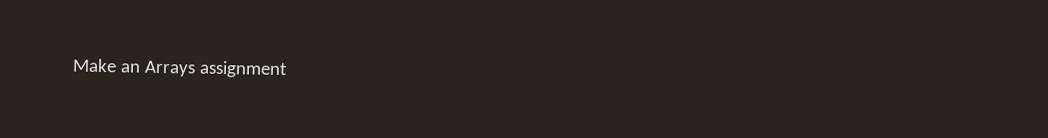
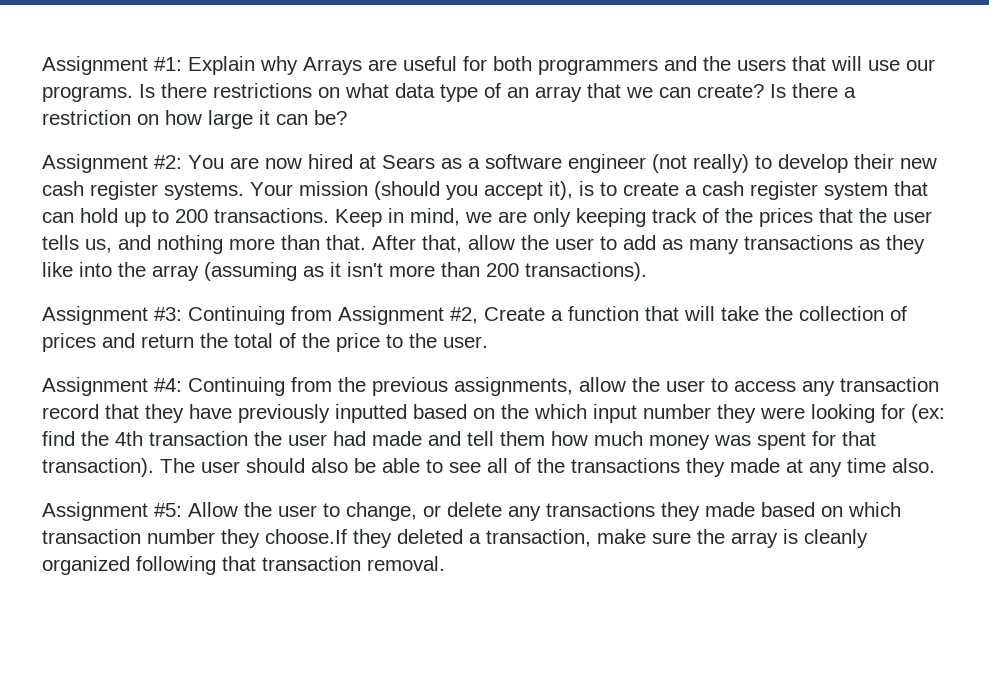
[72,58,288,79] Make an Arrays assignment -> [42,56,935,75] [42,83,856,102] [42,110,347,129] [42,154,937,173] [42,181,928,200] [42,208,932,227] [42,235,925,254] [42,262,647,281] [42,306,907,325] [42,333,488,352] [42,377,939,396] [42,404,945,423] [42,431,876,450] [42,458,935,477] [42,502,901,521] [42,529,868,548] [42,556,445,575] Assignment #1: Explain why Arrays are useful for both programmers and the users that will use our programs. Is there restrictions on what data type of an array that we can create? Is there a restriction on how large it can be? // Assignment #2: You are now hired at Sears as a software engineer (not really) to develop their new cash register systems. Your mission (should you accept it), is to create a cash register system that can hold up to 200 transactions. Keep in mind, we are only keeping track of the prices that the user tells us, and nothing more than that. After that, allow the user to add as many transactions as they like into the array (assuming as it isn't more than 200 transactions). // Assignment #3: Continuing from Assignment #2, Create a function that will take the collection of prices and return the total of the price to the user. // Assignment #4: Continuing from the previous assignments, allow the user to access any transaction record that they have previously inputted based on the which input number they were looking for (ex: find the 4th transaction the user had made and tell them how much money was spent for that transaction). The user should also be able to see all of the transactions they made at any time also. // Assignment #5: Allow the user to change, or delete any transactions they made based on which transaction number they choose.If they deleted a transaction, make sure the array is cleanly organized following that transaction removal.

